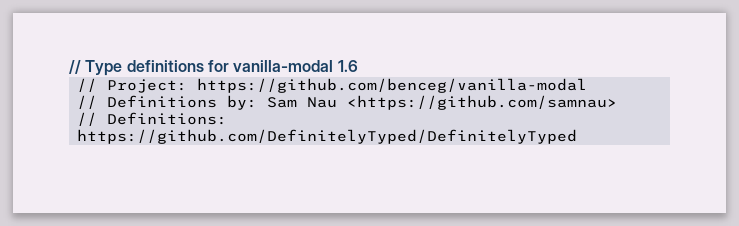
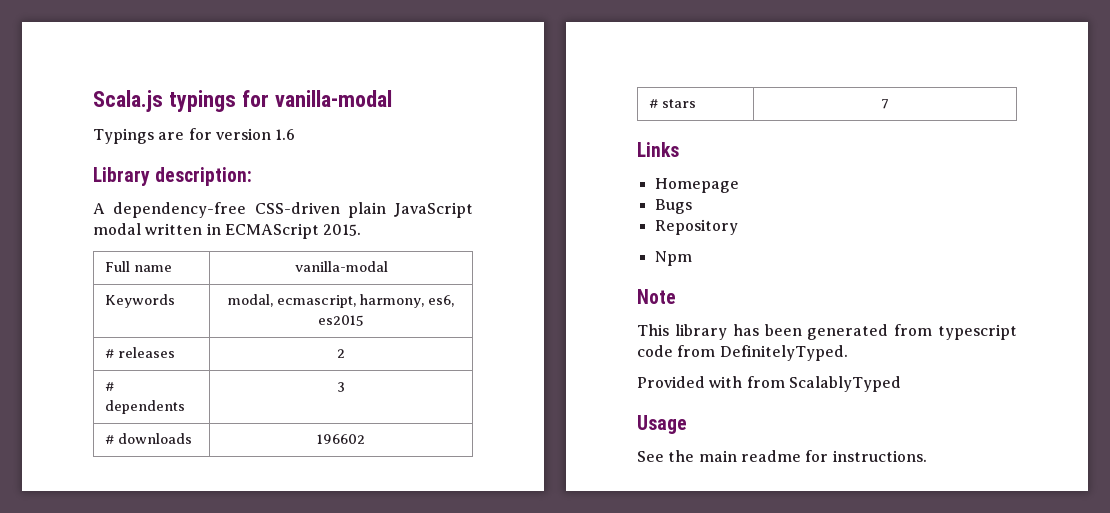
[69,60,204,76] // Type definitions -> [93,90,236,112] Scala.js typings
[337,60,358,72] [77,78,588,93] [77,95,618,110] [77,112,228,126] [77,129,578,144] 1.6 // // Project: https://github.com/benceg/vanilla-modal // // Definitions by: Sam Nau <https://github.com/samnau> // // Definitions: https://github.com/DefinitelyTyped/DefinitelyTyped -> [93,128,296,144] [93,167,253,186] [93,202,473,218] [93,223,362,239] [105,261,173,272] [294,261,388,272] [105,294,176,308] [228,294,454,308] [318,315,364,326] [105,347,176,358] [337,349,345,358] [105,382,115,391] [105,400,186,414] [337,382,345,392] [105,433,193,444] [317,434,365,444] [649,99,697,108] [881,99,889,109] [637,142,679,157] [654,178,739,193] [654,199,692,214] [654,219,738,235] [654,251,692,266] [637,289,676,304] [637,324,1017,340] [637,345,848,361] [637,376,901,392] [637,415,687,434] [637,450,927,462] // Typings are for version 1.6 // Library description: // A dependency-free CSS-driven plain JavaScript modal written in ECMAScript 2015. // Full name | vanilla-modal // Keywords | modal, ecmascript, harmony, es6, es2015 // # releases | 2 // # dependents | 3 // # downloads | 196602 // # stars | 7 // Links // Homepage // Bugs // Repository // Npm // Note // This library has been generated from typescript code from DefinitelyTyped. // Provided with from ScalablyTyped // Usage // See the main readme for instructions.

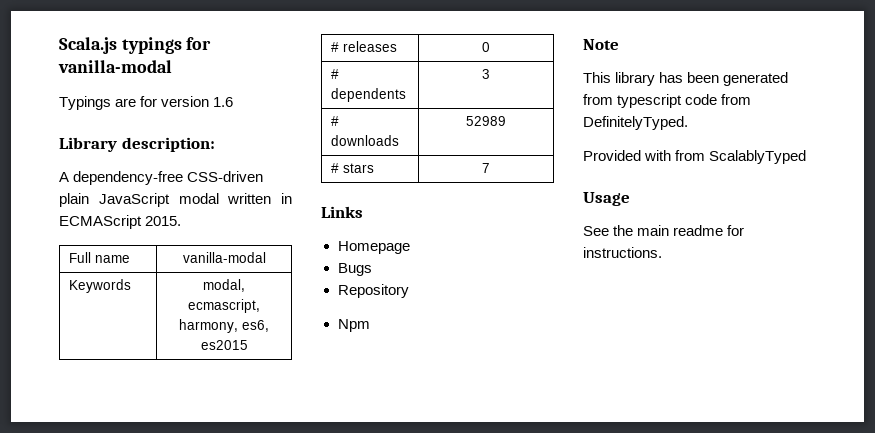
[337,349,345,358] 2 -> [482,42,490,52] 0
[317,434,365,444] 196602 -> [466,116,506,126] 52989

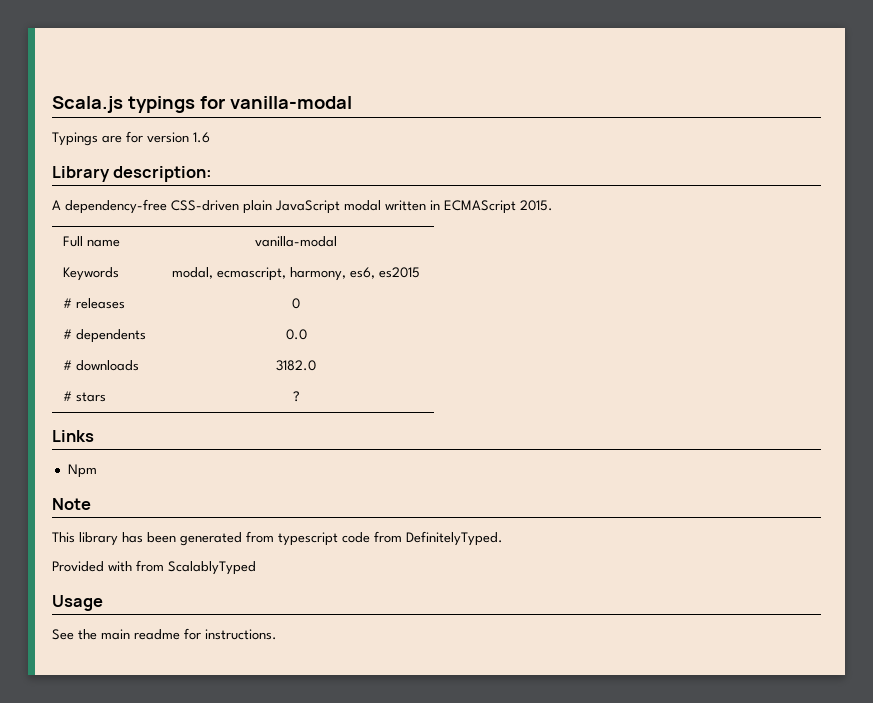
[482,69,490,79] 3 -> [285,329,307,340] 0.0
[466,116,506,126] 52989 -> [276,360,316,371] 3182.0
[482,163,490,173] 7 -> [292,391,300,402] ?
[337,241,410,254] [337,263,372,276] [337,284,409,298] // Homepage // Bugs // Repository -> (94, 436) none

